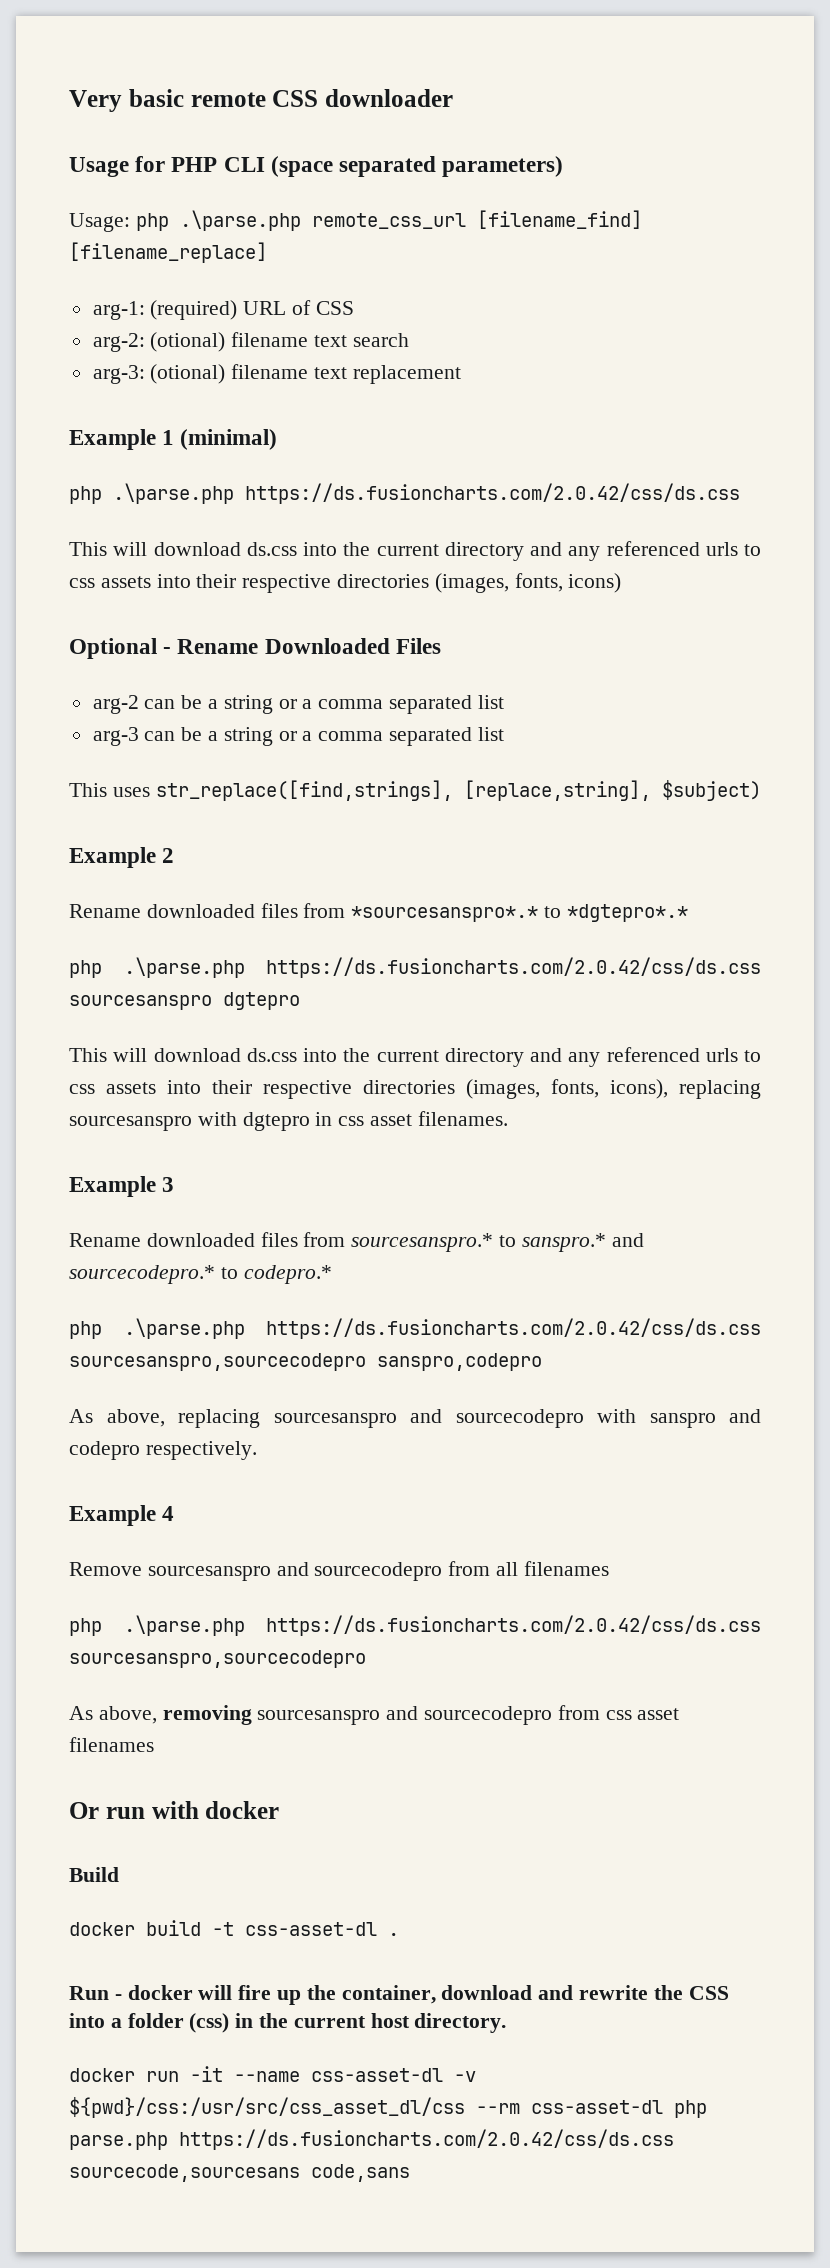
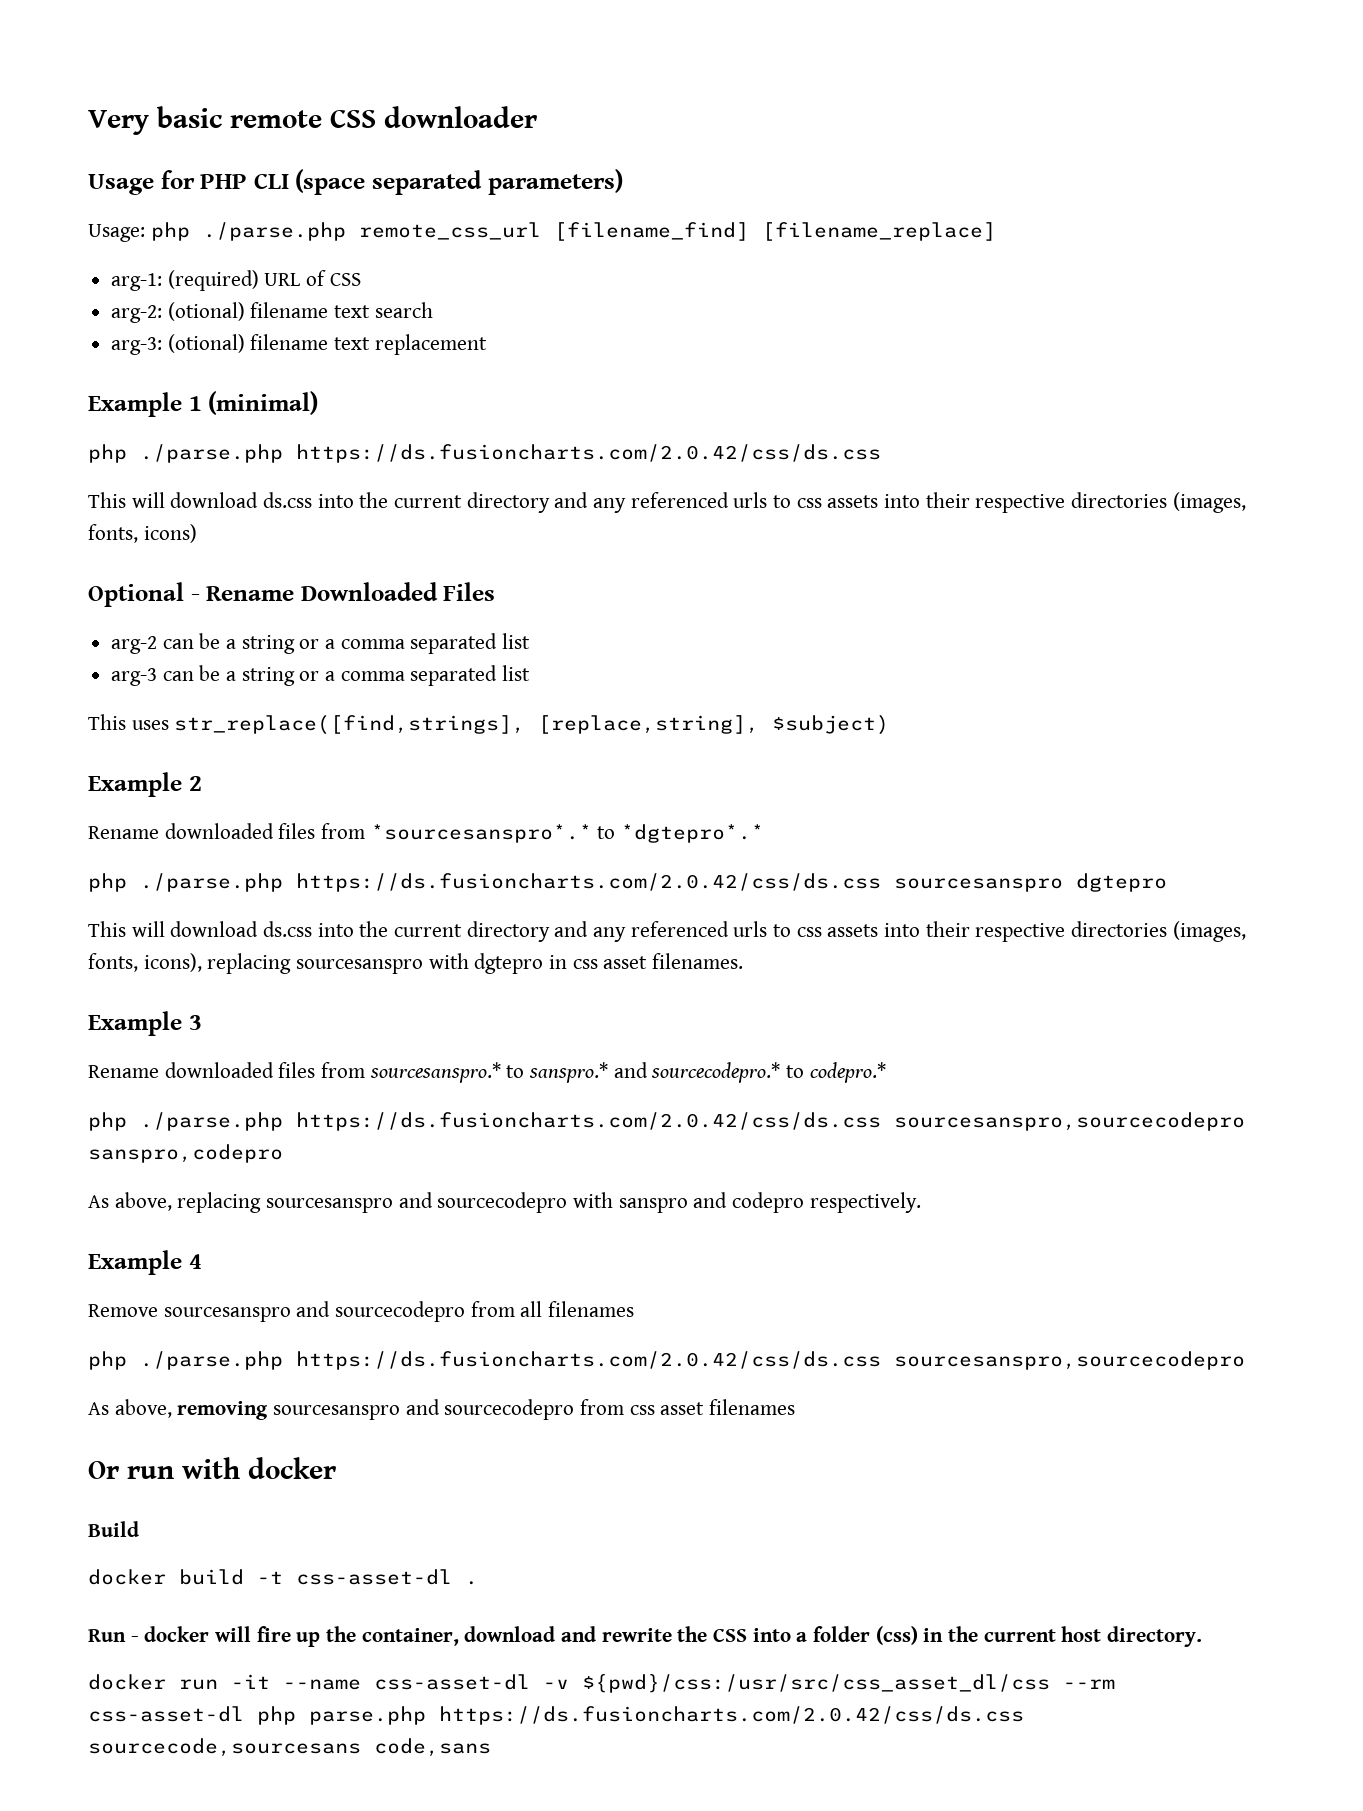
[179,210,301,231] .\parse.php -> [202,222,346,241] ./parse.php
[113,483,234,504] .\parse.php -> [140,444,283,463] ./parse.php
[123,957,245,978] .\parse.php -> [140,873,283,892] ./parse.php
[123,1318,245,1339] .\parse.php -> [140,1112,283,1131] ./parse.php
[123,1615,245,1636] .\parse.php -> [140,1351,283,1370] ./parse.php

